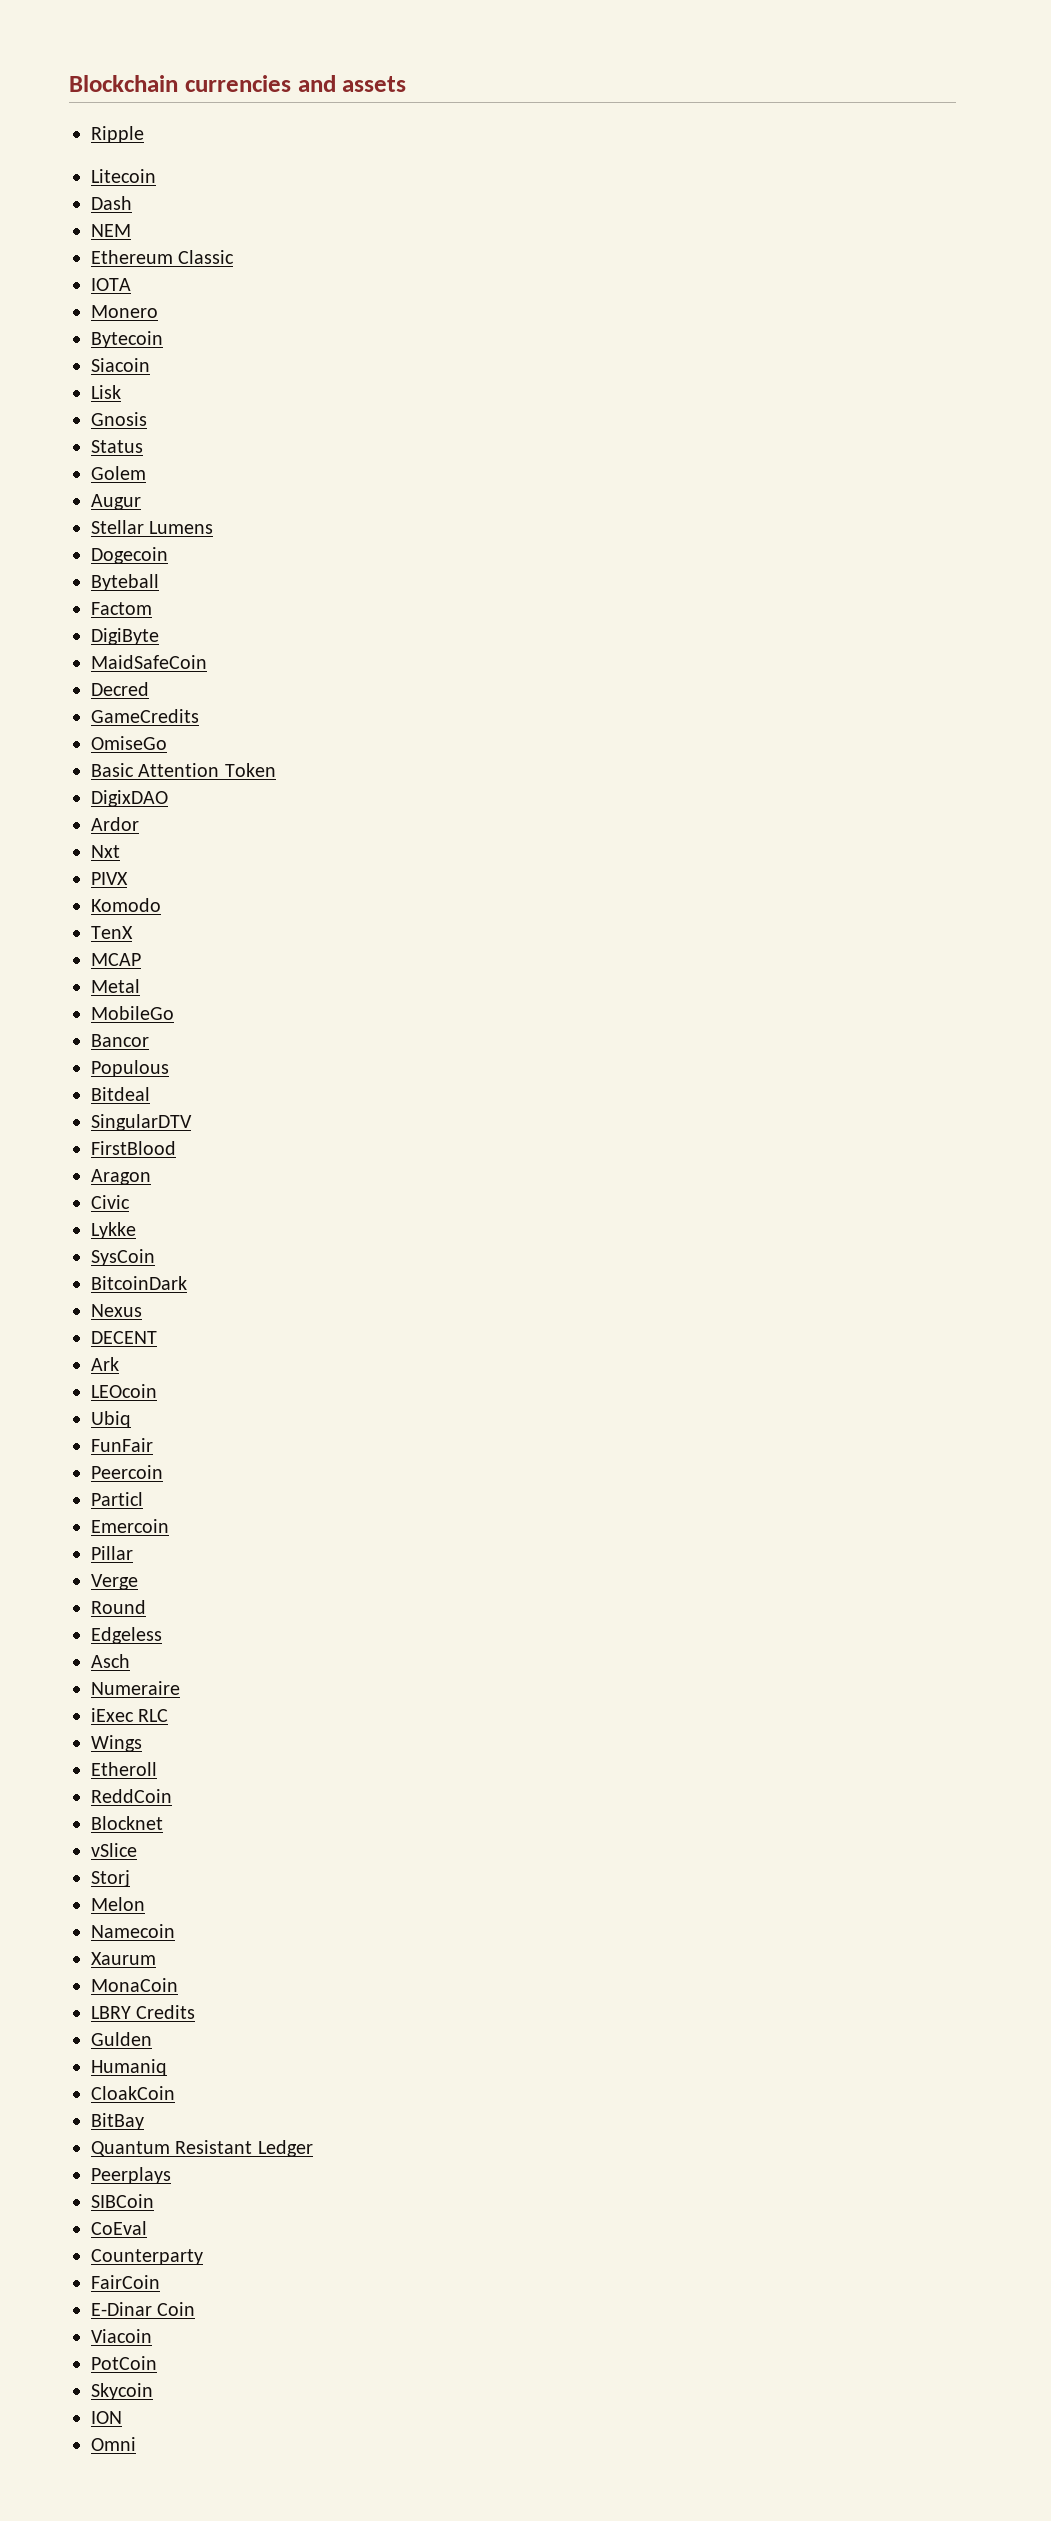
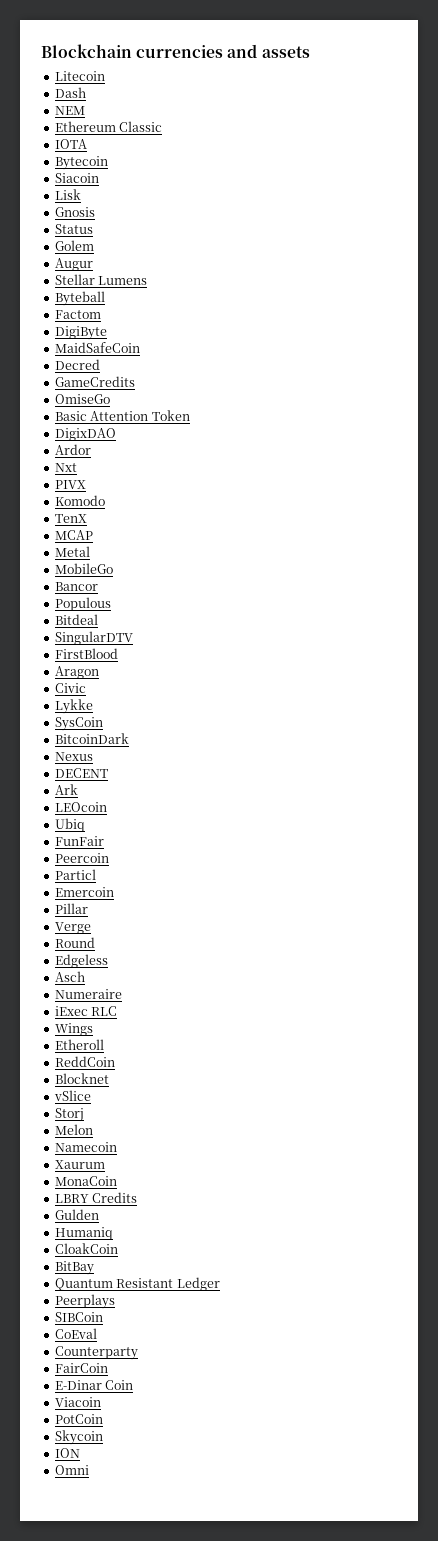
[91,126,144,143] // Ripple -> (310, 52) none
[91,305,158,318] // Monero -> (87, 144) none
[91,547,168,564] // Dogecoin -> (148, 280) none

